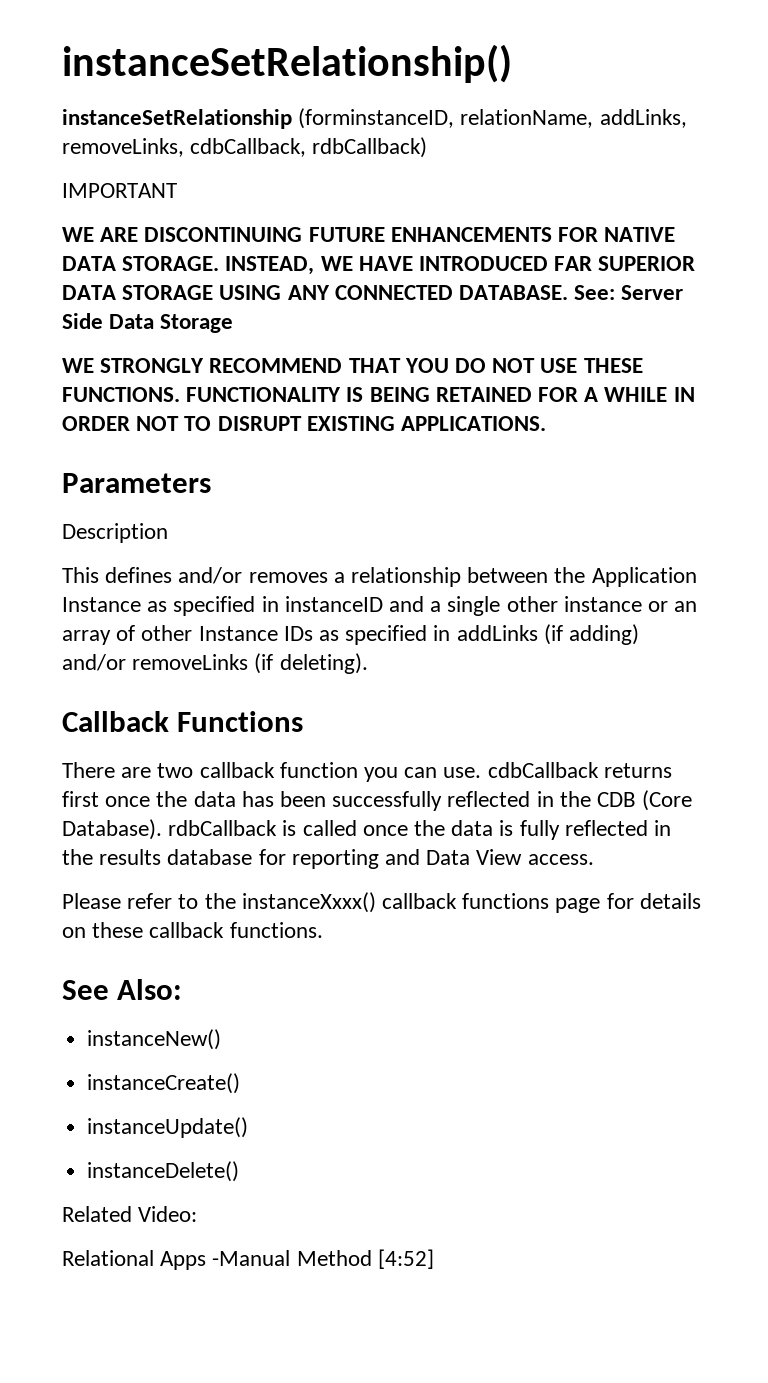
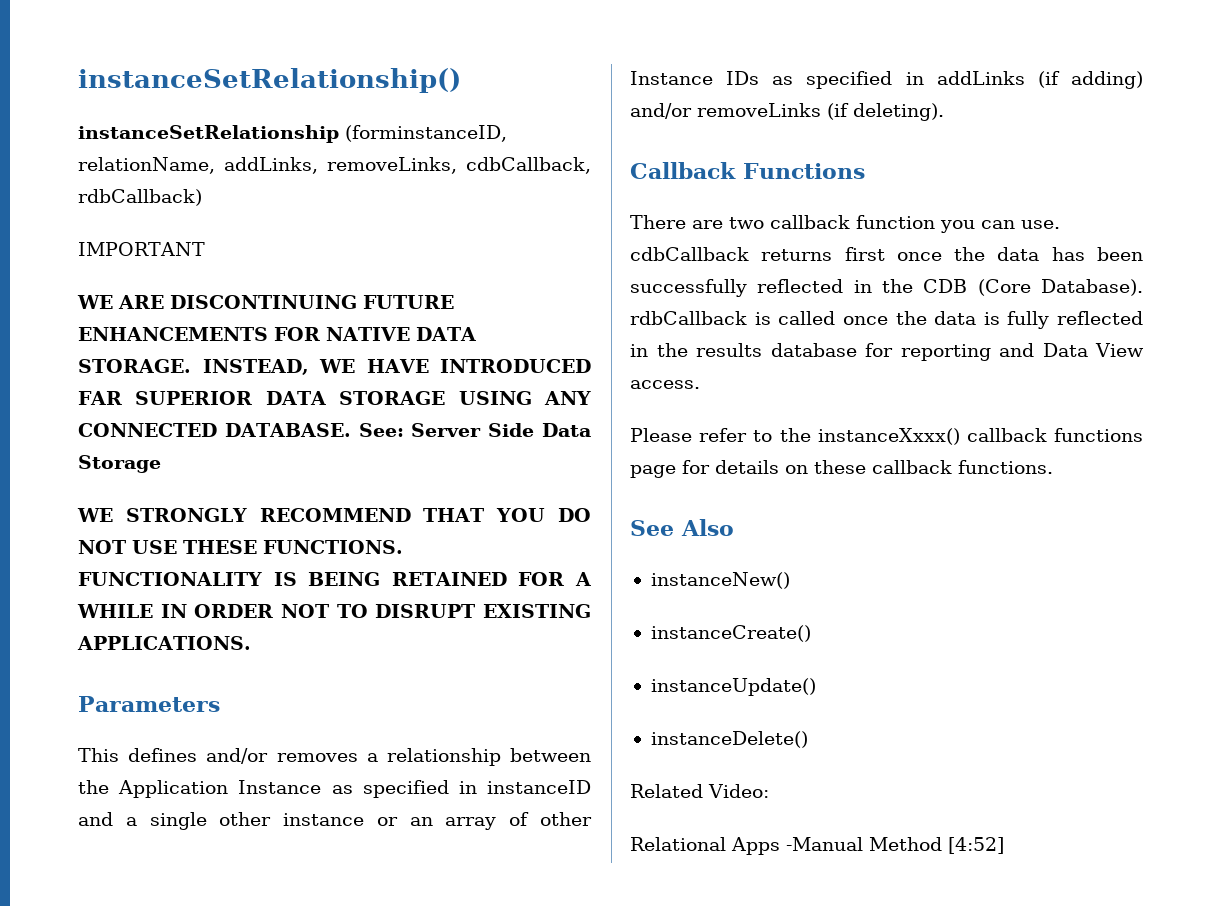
[62,523,168,543] // Description -> (220, 704) none
[117,979,183,1000] Also: -> [681,519,734,536] Also

